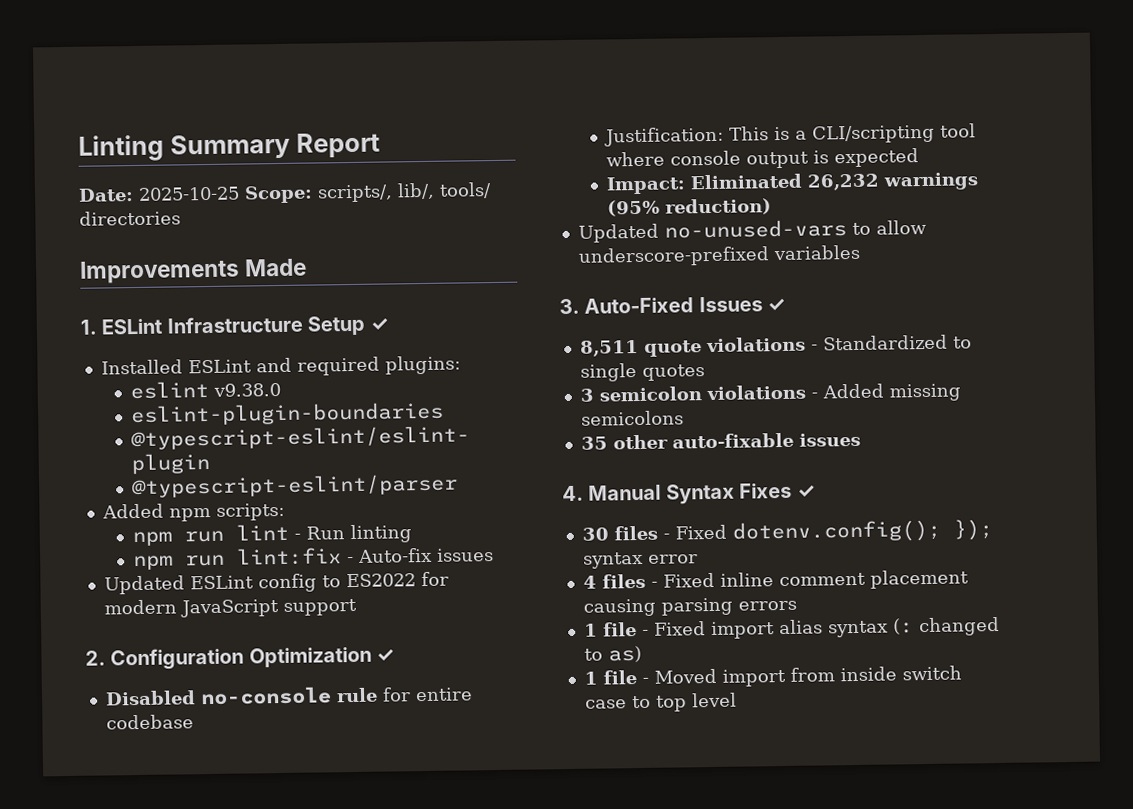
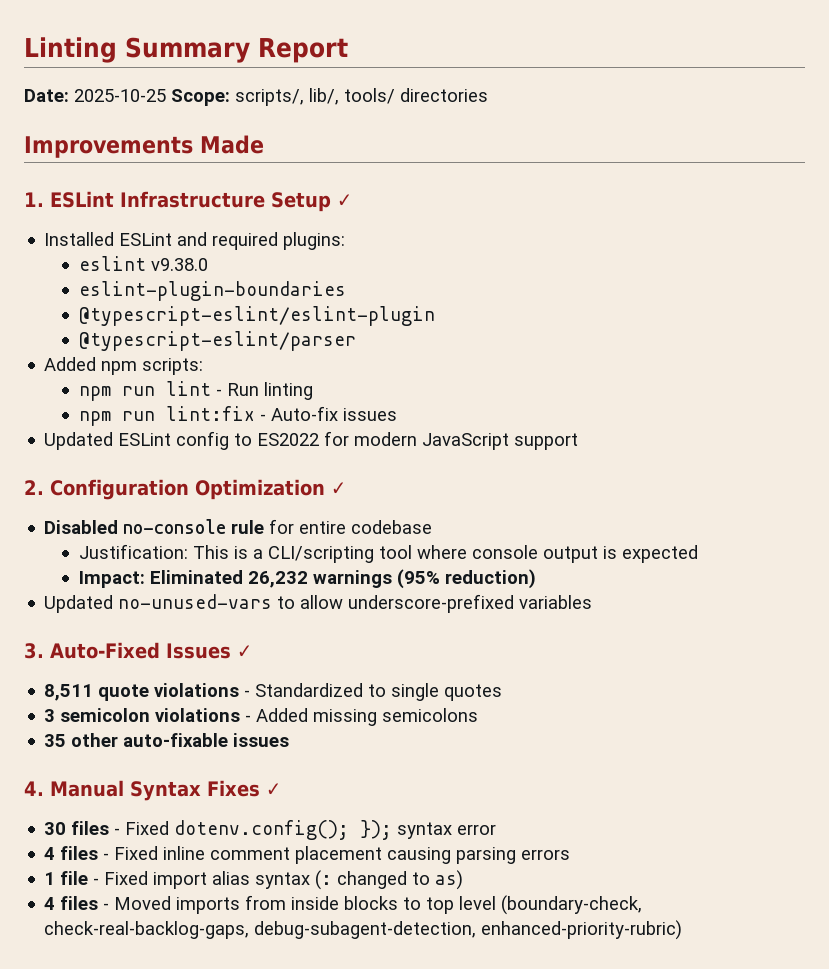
[583,670,637,685] 1 file -> [44,896,99,910] 4 files
[721,668,786,687] import -> [176,897,241,914] imports
[901,665,962,681] [584,699,627,709] switch case -> [344,896,399,910] blocks
(737, 700) none -> [501,895,643,915] [44,920,683,940] (boundary-check, check-real-backlog-gaps, debug-subagent-detection, enhanced-priority-rubric)

